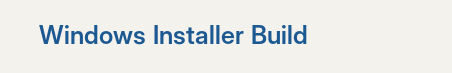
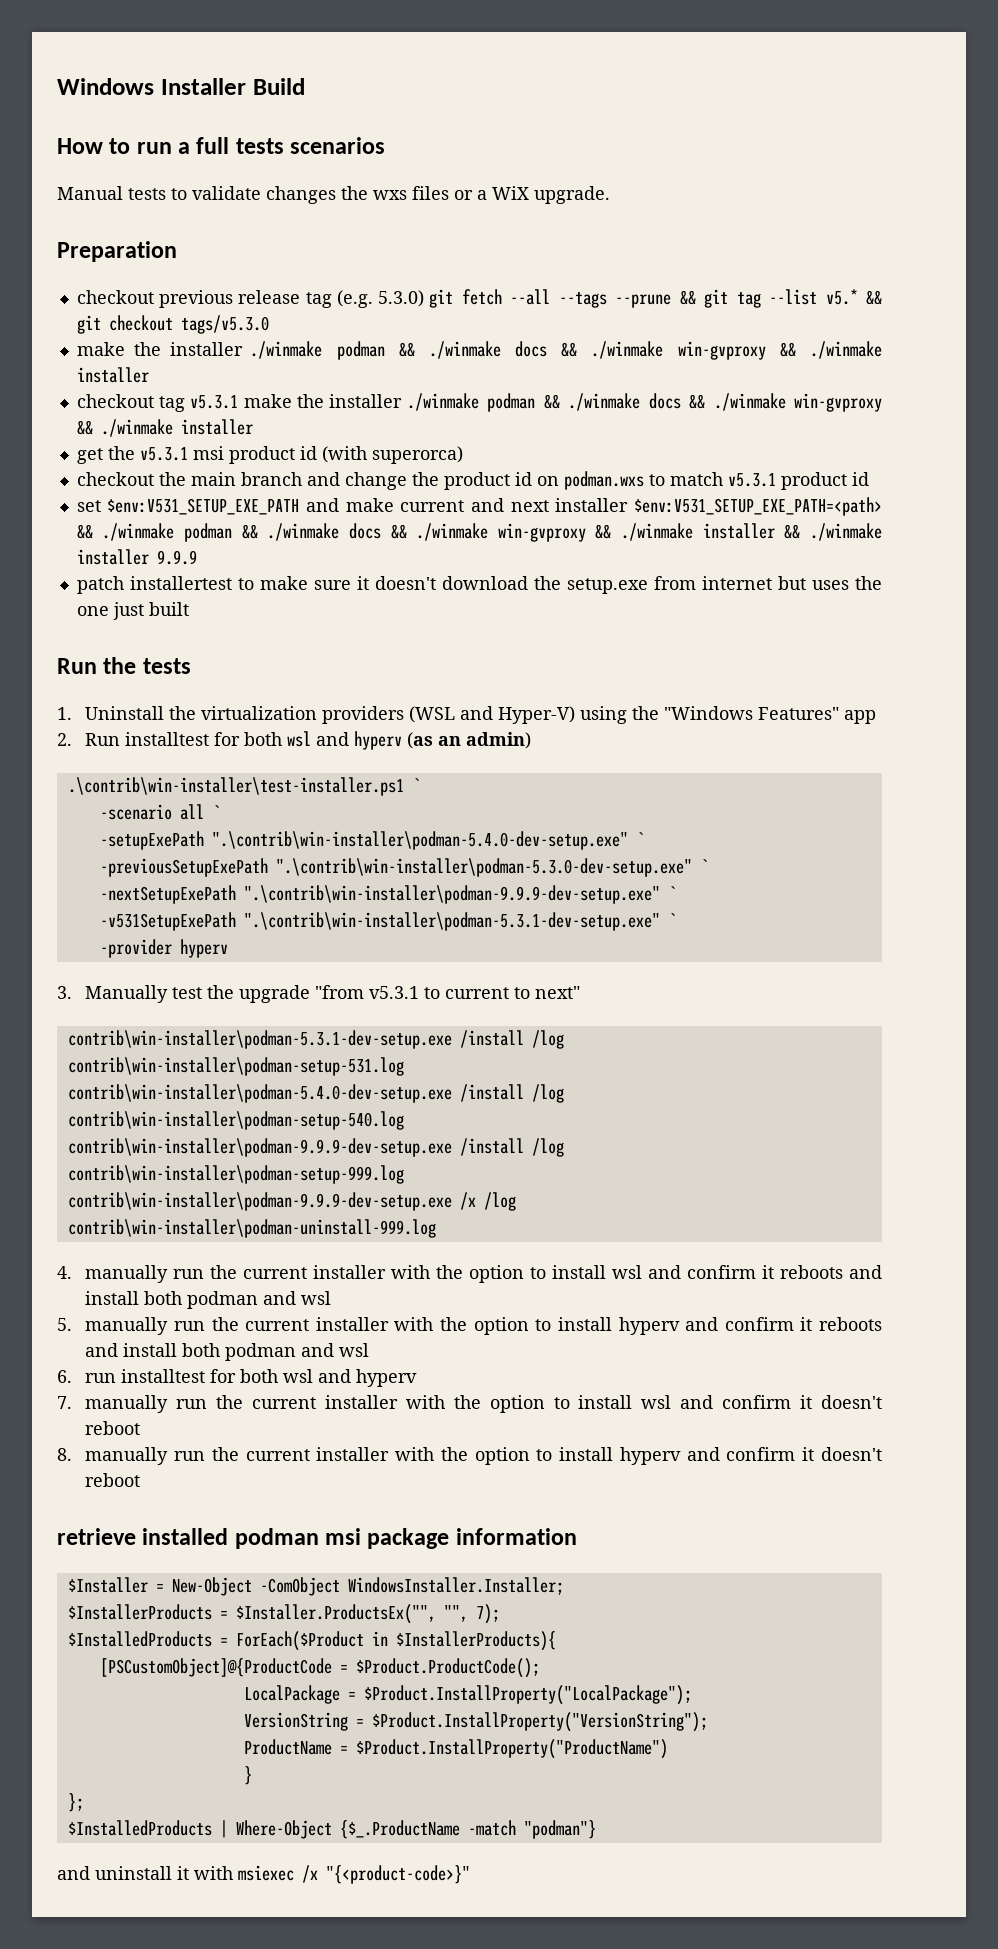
(308, 34) none -> [57,137,386,154] [57,186,610,204] [57,241,177,262] [76,289,883,308] [76,315,269,334] [76,341,882,360] [76,367,149,383] [76,393,883,412] [76,419,253,437] [76,446,463,464] [76,471,869,490] [76,497,882,516] [76,523,883,542] [76,549,197,565] [76,576,883,594] [76,602,189,620] [57,657,191,674] [57,706,877,724] [57,731,532,750] [67,777,420,796] [99,804,220,820] [99,831,644,850] [99,858,708,877] [99,885,676,904] [99,912,676,931] [99,939,228,958] [57,985,581,1003] [67,1030,564,1049] [67,1057,404,1076] [67,1084,564,1103] [67,1111,404,1130] [67,1138,564,1157] [67,1165,404,1184] [67,1192,516,1211] [67,1219,436,1238] [57,1265,882,1283] [85,1291,332,1309] [57,1317,882,1335] [85,1343,370,1361] [57,1369,418,1387] [57,1395,883,1413] [85,1421,141,1435] [57,1447,882,1465] [85,1473,141,1487] [57,1528,577,1549] [67,1577,564,1596] [67,1604,500,1624] [67,1631,556,1651] [99,1658,540,1678] [243,1685,692,1705] [243,1712,708,1732] [243,1739,668,1759] [243,1766,252,1785] [67,1793,84,1812] [67,1820,596,1839] [57,1865,470,1884] // How to run a full tests scenarios // Manual tests to validate changes the wxs files or a WiX upgrade. // Preparation // checkout previous release tag (e.g. 5.3.0) git fetch --all --tags --prune && git tag --list v5.* && git checkout tags/v5.3.0 // make the installer ./winmake podman && ./winmake docs && ./winmake win-gvproxy && ./winmake installer // checkout tag v5.3.1 make the installer ./winmake podman && ./winmake docs && ./winmake win-gvproxy && ./winmake installer // get the v5.3.1 msi product id (with superorca) // checkout the main branch and change the product id on podman.wxs to match v5.3.1 product id // set $env:V531_SETUP_EXE_PATH and make current and next installer $env:V531_SETUP_EXE_PATH=<path> && ./winmake podman && ./winmake docs && ./winmake win-gvproxy && ./winmake installer && ./winmake installer 9.9.9 // patch installertest to make sure it doesn't download the setup.exe from internet but uses the one just built // Run the tests // 1. Uninstall the virtualization providers (WSL and Hyper-V) using the "Windows Features" app // 2. Run installtest for both wsl and hyperv (as an admin) // .\contrib\win-installer\test-installer.ps1 ` // -scenario all ` // -setupExePath ".\contrib\win-installer\podman-5.4.0-dev-setup.exe" ` // -previousSetupExePath ".\contrib\win-installer\podman-5.3.0-dev-setup.exe" ` // -nextSetupExePath ".\contrib\win-installer\podman-9.9.9-dev-setup.exe" ` // -v531SetupExePath ".\contrib\win-installer\podman-5.3.1-dev-setup.exe" ` // -provider hyperv // 3. Manually test the upgrade "from v5.3.1 to current to next" // contrib\win-installer\podman-5.3.1-dev-setup.exe /install /log contrib\win-installer\podman-setup-531.log // contrib\win-installer\podman-5.4.0-dev-setup.exe /install /log contrib\win-installer\podman-setup-540.log // contrib\win-installer\podman-9.9.9-dev-setup.exe /install /log contrib\win-installer\podman-setup-999.log // contrib\win-installer\podman-9.9.9-dev-setup.exe /x /log contrib\win-installer\podman-uninstall-999.log // 4. manually run the current installer with the option to install wsl and confirm it reboots and install both podman and wsl // 5. manually run the current installer with the option to install hyperv and confirm it reboots and install both podman and wsl // 6. run installtest for both wsl and hyperv // 7. manually run the current installer with the option to install wsl and confirm it doesn't reboot // 8. manually run the current installer with the option to install hyperv and confirm it doesn't reboot // retrieve installed podman msi package information // $Installer = New-Object -ComObject WindowsInstaller.Installer; // $InstallerProducts = $Installer.ProductsEx("", "", 7); // $InstalledProducts = ForEach($Product in $InstallerProducts){ // [PSCustomObject]@{ProductCode = $Product.ProductCode(); // LocalPackage = $Product.InstallProperty("LocalPackage"); // VersionString = $Product.InstallProperty("VersionString"); // ProductName = $Product.InstallProperty("ProductName") // } // }; // $InstalledProducts | Where-Object {$_.ProductName -match "podman"} // and uninstall it with msiexec /x "{<product-code>}"

